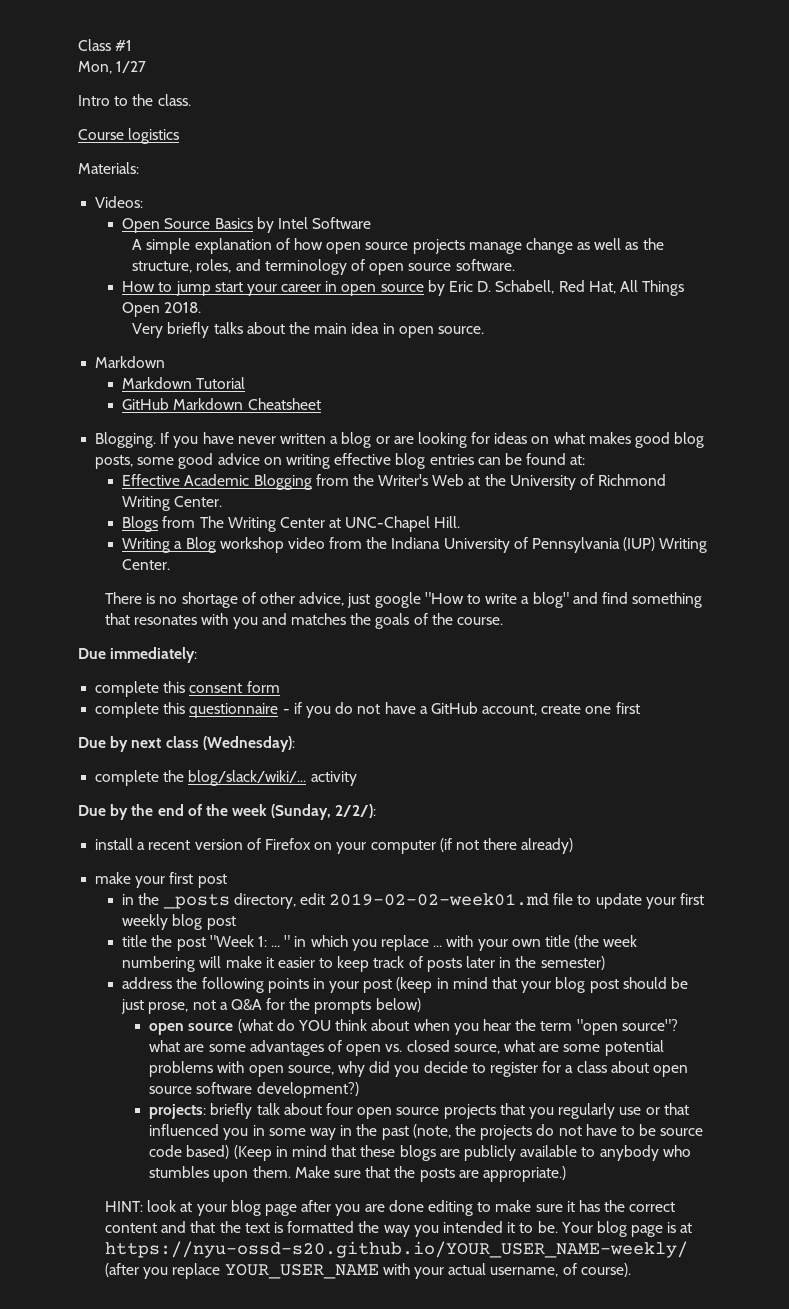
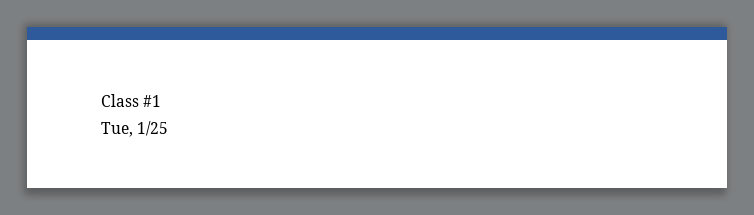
[78,61,147,74] [78,94,191,106] [78,128,180,144] [78,162,139,174] [95,196,144,208] [122,217,372,233] [132,238,664,254] [132,259,515,275] [122,280,685,296] [122,302,202,317] [132,322,484,338] [95,356,166,368] [122,377,246,389] [122,398,321,410] [95,432,705,448] [95,453,586,469] [122,474,667,490] [122,496,223,511] [122,516,461,532] [122,537,708,553] [122,559,171,570] [105,592,703,608] [105,613,503,629] [78,647,198,663] [95,681,280,697] [95,702,640,718] [78,736,295,752] [95,770,357,786] [78,804,377,820] [95,838,574,854] [95,872,227,888] [122,893,705,909] [122,914,236,930] [122,935,638,951] [122,956,605,972] [122,977,688,993] [121,998,421,1014] [149,1019,678,1035] [149,1040,664,1056] [149,1061,688,1077] [149,1082,359,1098] [149,1103,689,1119] [149,1124,704,1140] [149,1145,691,1161] [149,1166,566,1182] [105,1200,676,1216] [105,1221,693,1237] [105,1241,689,1258] [105,1263,631,1279] Mon, 1/27 // Intro to the class. // Course logistics // Materials: // Videos: // Open Source Basics by Intel Software // A simple explanation of how open source projects manage change as well as the structure, roles, and terminology of open source software. // How to jump start your career in open source by Eric D. Schabell, Red Hat, All Things Open 2018. // Very briefly talks about the main idea in open source. // Markdown // Markdown Tutorial // GitHub Markdown Cheatsheet // Blogging. If you have never written a blog or are looking for ideas on what makes good blog posts, some good advice on writing effective blog entries can be found at: // Effective Academic Blogging from the Writer's Web at the University of Richmond Writing Center. // Blogs from The Writing Center at UNC-Chapel Hill. // Writing a Blog workshop video from the Indiana University of Pennsylvania (IUP) Writing Center. // There is no shortage of other advice, just google "How to write a blog" and find something that resonates with you and matches the goals of the course. // Due immediately: // complete this consent form // complete this questionnaire - if you do not have a GitHub account, create one first // Due by next class (Wednesday): // complete the blog/slack/wiki/... activity // Due by the end of the week (Sunday, 2/2/): // install a recent version of Firefox on your computer (if not there already) // make your first post // in the _posts directory, edit 2019-02-02-week01.md file to update your first weekly blog post // title the post "Week 1: ... " in which you replace ... with your own title (the week numbering will make it easier to keep track of posts later in the semester) // address the following points in your post (keep in mind that your blog post should be just prose, not a Q&A for the prompts below) // open source (what do YOU think about when you hear the term "open source"? what are some advantages of open vs. closed source, what are some potential problems with open source, why did you decide to register for a class about open source software development?) // projects: briefly talk about four open source projects that you regularly use or that influenced you in some way in the past (note, the projects do not have to be source code based) (Keep in mind that these blogs are publicly available to anybody who stumbles upon them. Make sure that the posts are appropriate.) // HINT: look at your blog page after you are done editing to make sure it has the correct content and that the text is formatted the way you intended it to be. Your blog page is at https://nyu-ossd-s20.github.io/YOUR_USER_NAME-weekly/ (after you replace YOUR_USER_NAME with your actual username, of course). -> [101,121,169,137] Tue, 1/25

